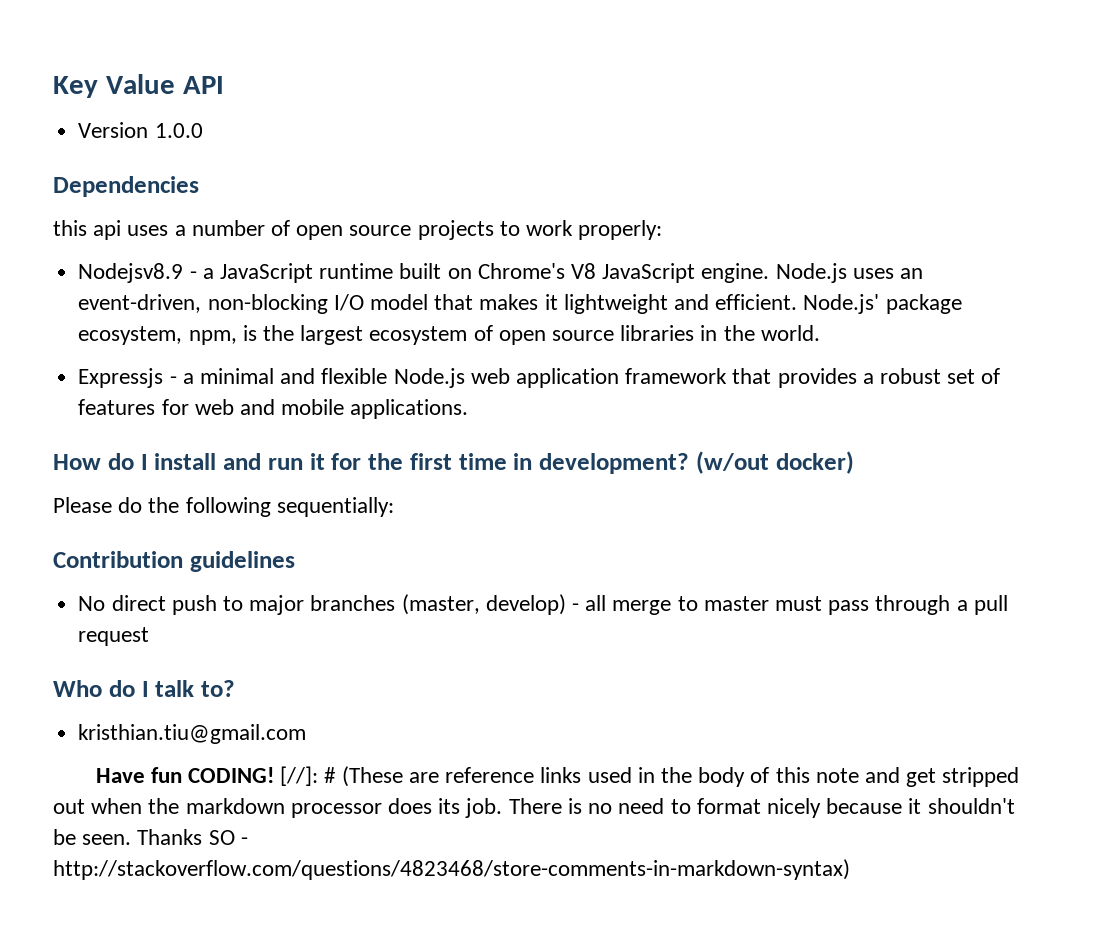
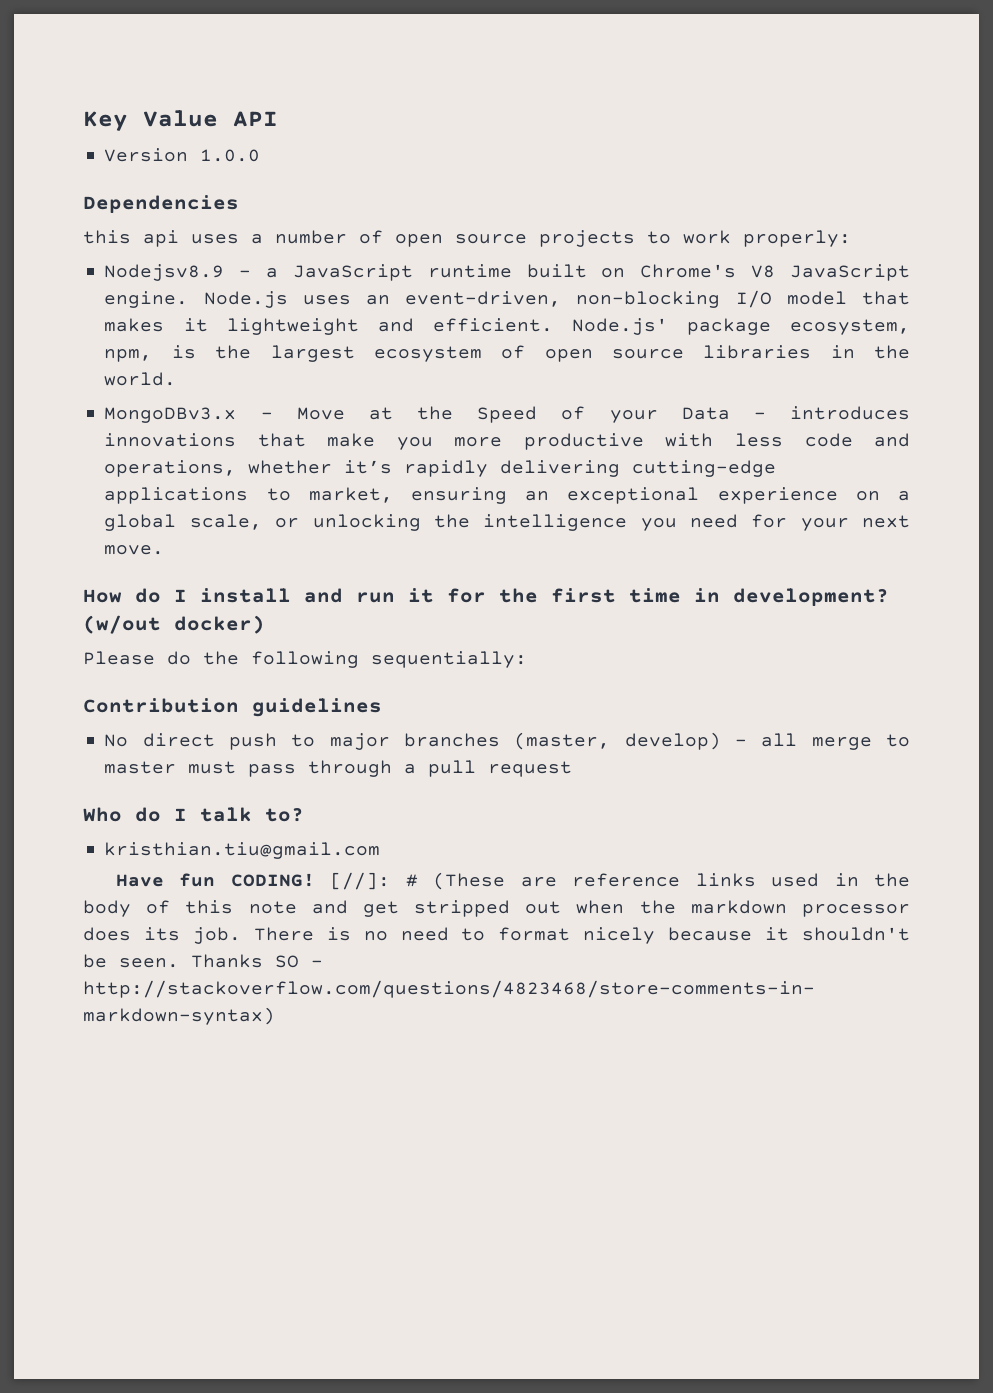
[78,368,1001,388] [78,399,469,419] Expressjs - a minimal and flexible Node.js web application framework that provides a robust set of features for web and mobile applications. -> [104,406,910,423] [104,433,910,450] [104,460,777,477] [104,487,911,504] [104,514,911,531] [104,545,165,555] MongoDBv3.x - Move at the Speed of your Data - introduces innovations that make you more productive with less code and operations, whether it’s rapidly delivering cutting-edge applications to market, ensuring an exceptional experience on a global scale, or unlocking the intelligence you need for your next move.

